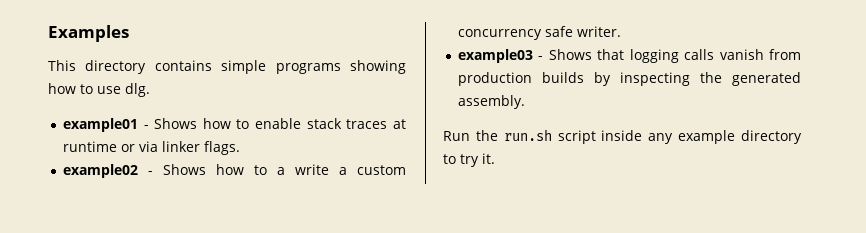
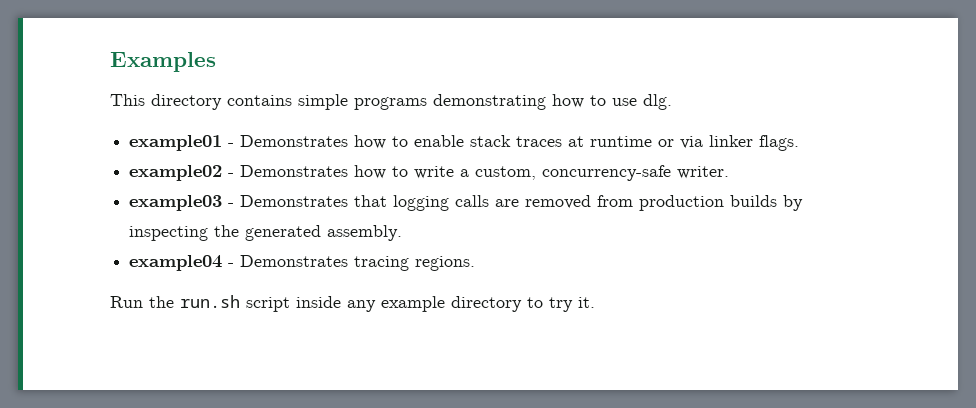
[350,60,406,74] showing -> [433,94,546,110] demonstrating
[154,118,198,129] Shows -> [240,135,349,147] Demonstrates
[162,164,285,175] Shows how to a -> [240,165,409,179] Demonstrates how to
[357,165,407,175] [457,26,573,40] custom concurrency safe -> [475,165,672,181] custom, concurrency-safe
[548,49,592,60] Shows -> [240,195,349,207] Demonstrates
[719,49,764,60] vanish -> [495,195,592,209] are removed
(525, 102) none -> [129,255,476,271] // example04 - Demonstrates tracing regions.

